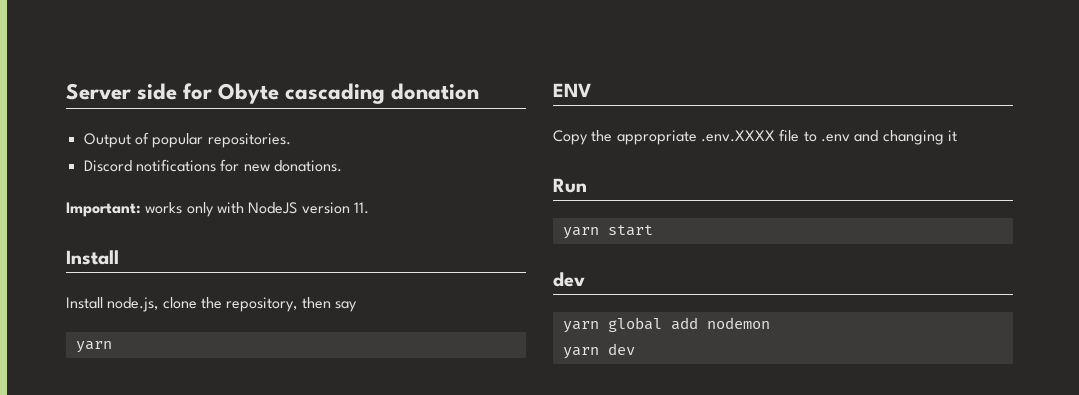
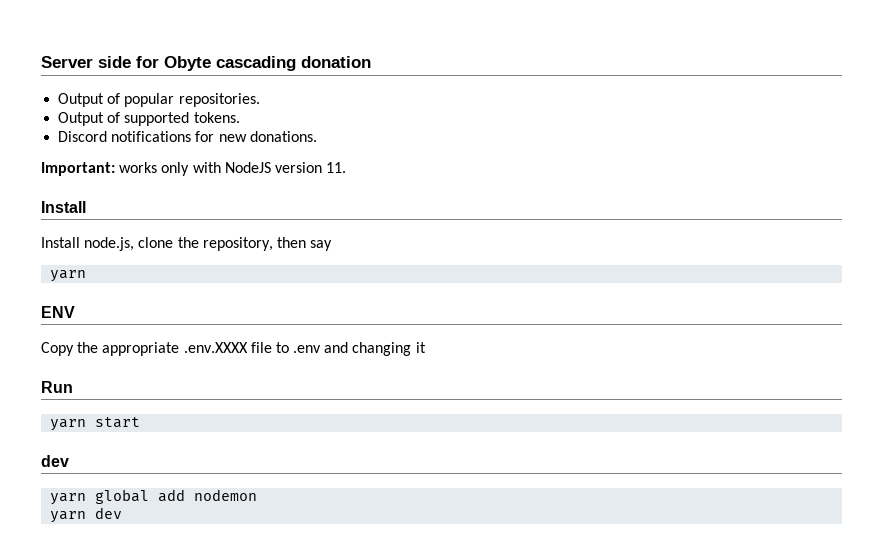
(291, 140) none -> [58,112,240,126] // Output of supported tokens.

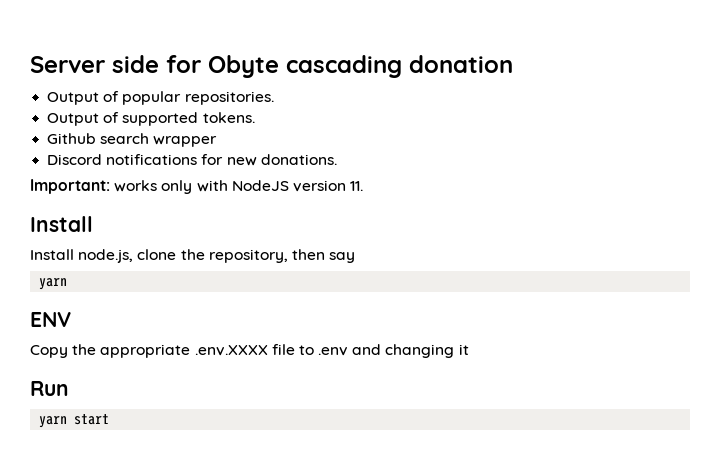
(240, 117) none -> [47,133,218,147] // Github search wrapper
[41,455,69,467] [50,489,258,505] [50,507,123,523] // dev // yarn global add nodemon // yarn dev -> (110, 419) none

